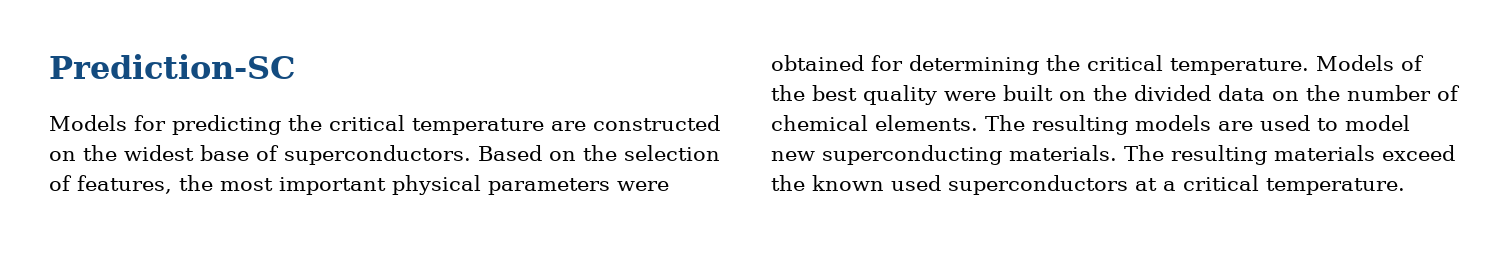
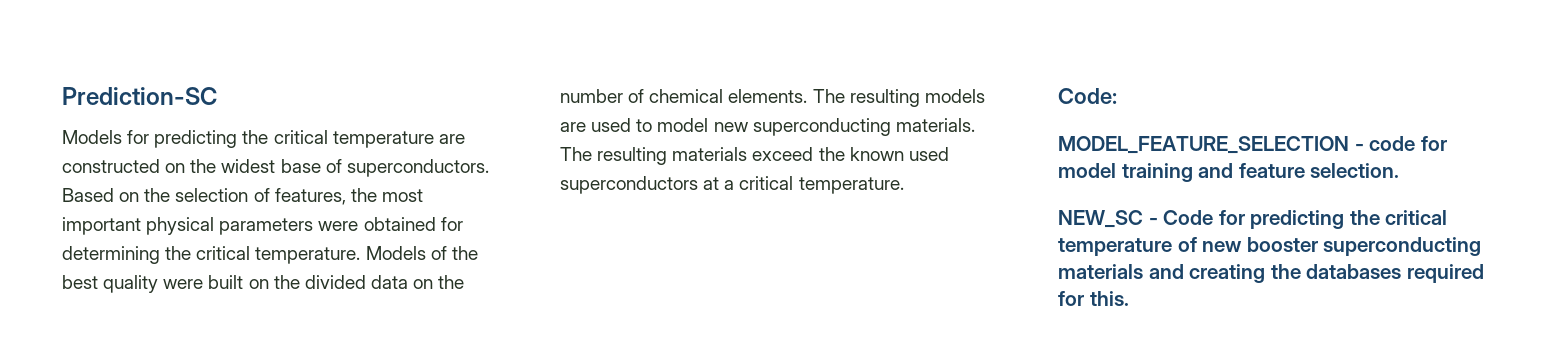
(1405, 186) none -> [1058,88,1117,104] [1058,136,1447,154] [1058,163,1400,182] [1058,210,1448,229] [1058,237,1482,256] [1058,264,1484,283] [1058,291,1129,306] // Code: // MODEL_FEATURE_SELECTION - сode for model training and feature selection. // NEW_SC - Code for predicting the critical temperature of new booster superconducting materials and creating the databases required for this.

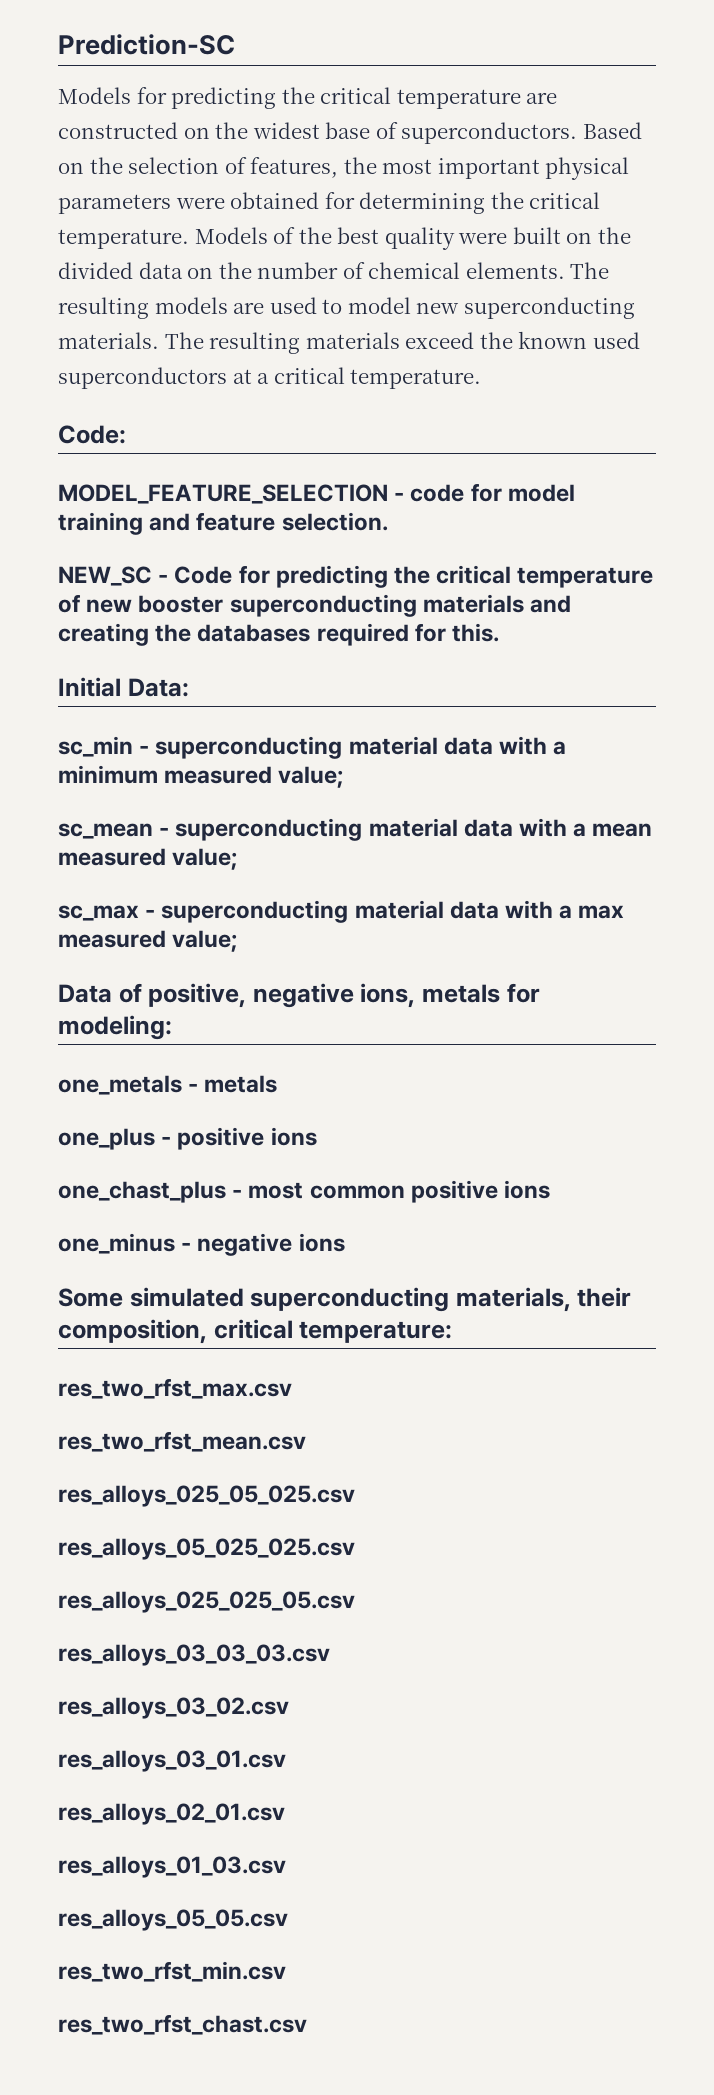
(1129, 298) none -> [58,677,189,697] [58,736,567,759] [58,765,344,788] [58,818,653,841] [58,848,238,870] [58,900,625,923] [58,930,238,952] [58,983,540,1008] [58,1015,172,1040] [58,1075,278,1095] [58,1127,317,1150] [58,1180,551,1203] [58,1233,345,1256] [58,1287,632,1312] [58,1319,453,1344] [58,1378,292,1399] [58,1431,306,1452] [58,1485,355,1507] [58,1538,355,1560] [58,1591,355,1613] [58,1644,330,1666] [58,1697,289,1719] [58,1750,286,1772] [58,1803,285,1825] [58,1856,286,1878] [58,1909,288,1931] [58,1961,286,1982] [58,2014,307,2035] // Initial Data: // sc_min - superconducting material data with a minimum measured value; // sc_mean - superconducting material data with a mean measured value; // sc_max - superconducting material data with a max measured value; // Data of positive, negative ions, metals for modeling: // one_metals - metals // one_plus - positive ions // one_chast_plus - most common positive ions // one_minus - negative ions // Some simulated superconducting materials, their composition, critical temperature: // res_two_rfst_max.csv // res_two_rfst_mean.csv // res_alloys_025_05_025.csv // res_alloys_05_025_025.csv // res_alloys_025_025_05.csv // res_alloys_03_03_03.csv // res_alloys_03_02.csv // res_alloys_03_01.csv // res_alloys_02_01.csv // res_alloys_01_03.csv // res_alloys_05_05.csv // res_two_rfst_min.csv // res_two_rfst_chast.csv

